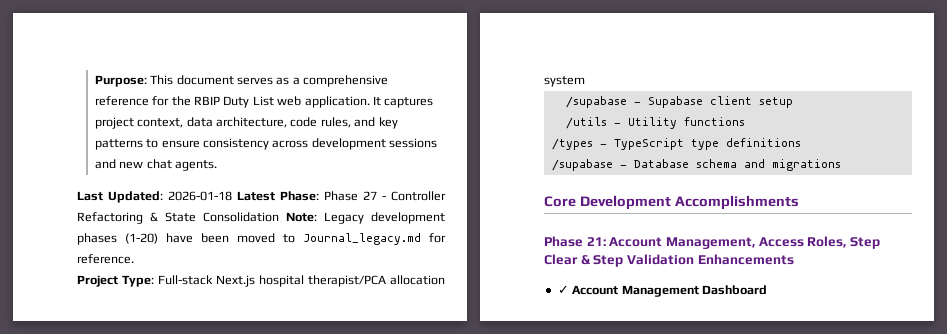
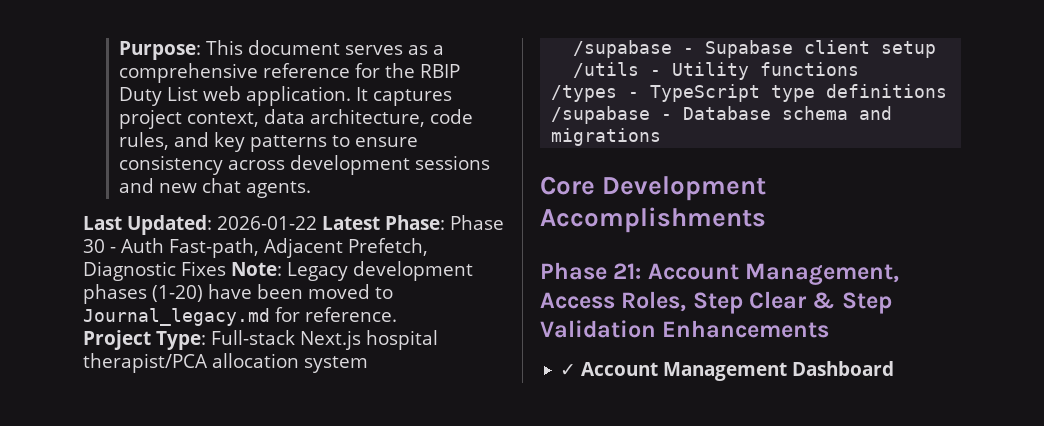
[168,191,232,201] 2026-01-18 -> [217,216,317,230] 2026-01-22
[363,191,446,201] [77,212,279,224] 27 - Controller Refactoring & State Consolidation -> [83,238,428,258] [83,261,226,281] 30 - Auth Fast-path, Adjacent Prefetch, Diagnostic Fixes

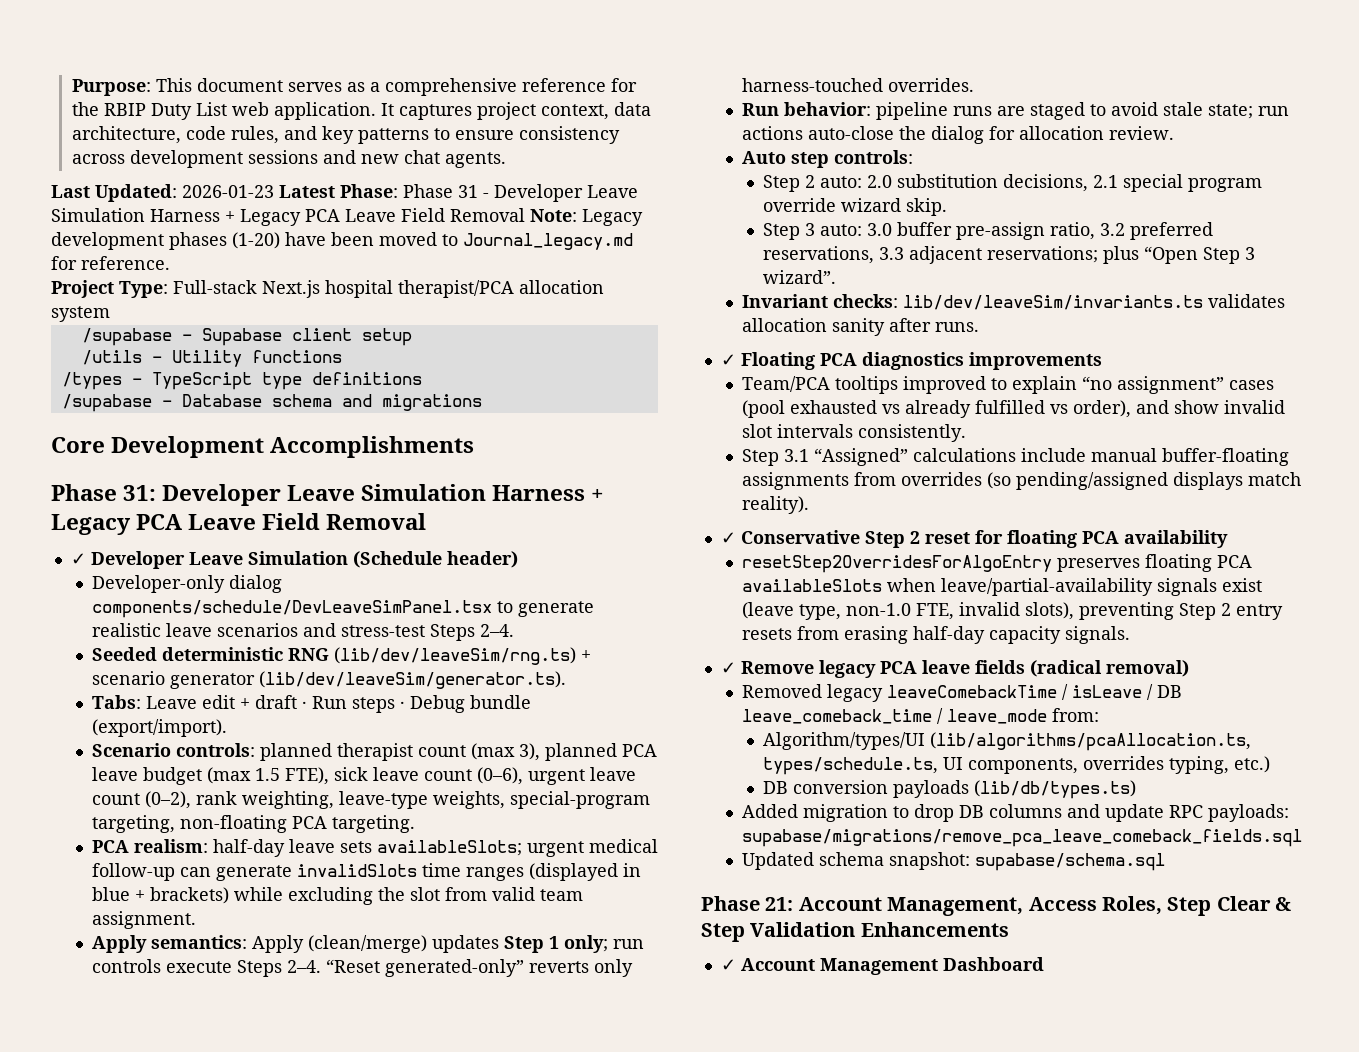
[217,216,317,230] 2026-01-22 -> [182,185,274,198] 2026-01-23
[83,238,428,258] [83,261,226,281] 30 - Auth Fast-path, Adjacent Prefetch, Diagnostic Fixes -> [458,184,638,202] [51,208,525,226] 31 - Developer Leave Simulation Harness + Legacy PCA Leave Field Removal
(766, 220) none -> [51,484,605,506] [51,513,427,535] [70,551,518,569] [91,575,282,593] [91,600,594,618] [91,623,514,641] [91,647,591,665] [91,671,566,689] [91,695,531,713] [91,719,227,737] [91,743,657,761] [91,767,636,785] [91,791,650,809] [91,815,415,833] [91,839,658,857] [91,863,641,881] [91,887,583,905] [91,911,196,929] [91,935,644,953] [91,959,633,977] [741,78,974,92] [741,102,1289,120] [741,126,1174,144] [741,150,913,168] [762,174,1262,192] [762,198,947,216] [762,222,1213,240] [762,246,1255,264] [762,270,836,284] [741,294,1285,310] [741,318,979,336] [720,352,1102,370] [741,376,1274,394] [741,400,1285,418] [741,424,966,442] [741,448,1289,466] [741,472,1301,490] [741,496,809,514] [720,530,1228,548] [741,554,1252,573] [741,578,1262,596] [741,602,1283,620] [741,626,1130,644] [720,660,1189,678] [741,684,1182,702] [741,708,1099,724] [762,732,1251,751] [762,756,1270,775] [762,780,1136,799] [741,804,1289,822] [741,829,1302,847] [741,852,1165,871] // Phase 31: Developer Leave Simulation Harness + Legacy PCA Leave Field Removal // ✓ Developer Leave Simulation (Schedule header) // Developer-only dialog components/schedule/DevLeaveSimPanel.tsx to generate realistic leave scenarios and stress-test Steps 2–4. // Seeded deterministic RNG (lib/dev/leaveSim/rng.ts) + scenario generator (lib/dev/leaveSim/generator.ts). // Tabs: Leave edit + draft · Run steps · Debug bundle (export/import). // Scenario controls: planned therapist count (max 3), planned PCA leave budget (max 1.5 FTE), sick leave count (0–6), urgent leave count (0–2), rank weighting, leave-type weights, special-program targeting, non-floating PCA targeting. // PCA realism: half-day leave sets availableSlots; urgent medical follow-up can generate invalidSlots time ranges (displayed in blue + brackets) while excluding the slot from valid team assignment. // Apply semantics: Apply (clean/merge) updates Step 1 only; run controls execute Steps 2–4. “Reset generated-only” reverts only harness-touched overrides. // Run behavior: pipeline runs are staged to avoid stale state; run actions auto-close the dialog for allocation review. // Auto step controls: // Step 2 auto: 2.0 substitution decisions, 2.1 special program override wizard skip. // Step 3 auto: 3.0 buffer pre-assign ratio, 3.2 preferred reservations, 3.3 adjacent reservations; plus “Open Step 3 wizard”. // Invariant checks: lib/dev/leaveSim/invariants.ts validates allocation sanity after runs. // ✓ Floating PCA diagnostics improvements // Team/PCA tooltips improved to explain “no assignment” cases (pool exhausted vs already fulfilled vs order), and show invalid slot intervals consistently. // Step 3.1 “Assigned” calculations include manual buffer-floating assignments from overrides (so pending/assigned displays match reality). // ✓ Conservative Step 2 reset for floating PCA availability // resetStep2OverridesForAlgoEntry preserves floating PCA availableSlots when leave/partial-availability signals exist (leave type, non-1.0 FTE, invalid slots), preventing Step 2 entry resets from erasing half-day capacity signals. // ✓ Remove legacy PCA leave fields (radical removal) // Removed legacy leaveComebackTime / isLeave / DB leave_comeback_time / leave_mode from: // Algorithm/types/UI (lib/algorithms/pcaAllocation.ts, types/schedule.ts, UI components, overrides typing, etc.) // DB conversion payloads (lib/db/types.ts) // Added migration to drop DB columns and update RPC payloads: supabase/migrations/remove_pca_leave_comeback_fields.sql // Updated schema snapshot: supabase/schema.sql

